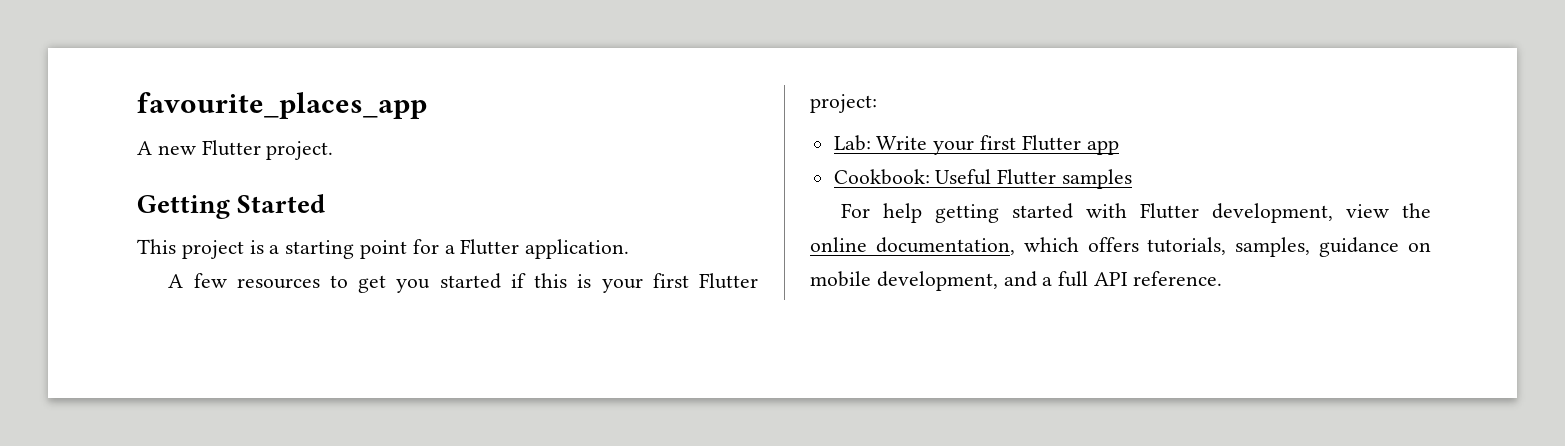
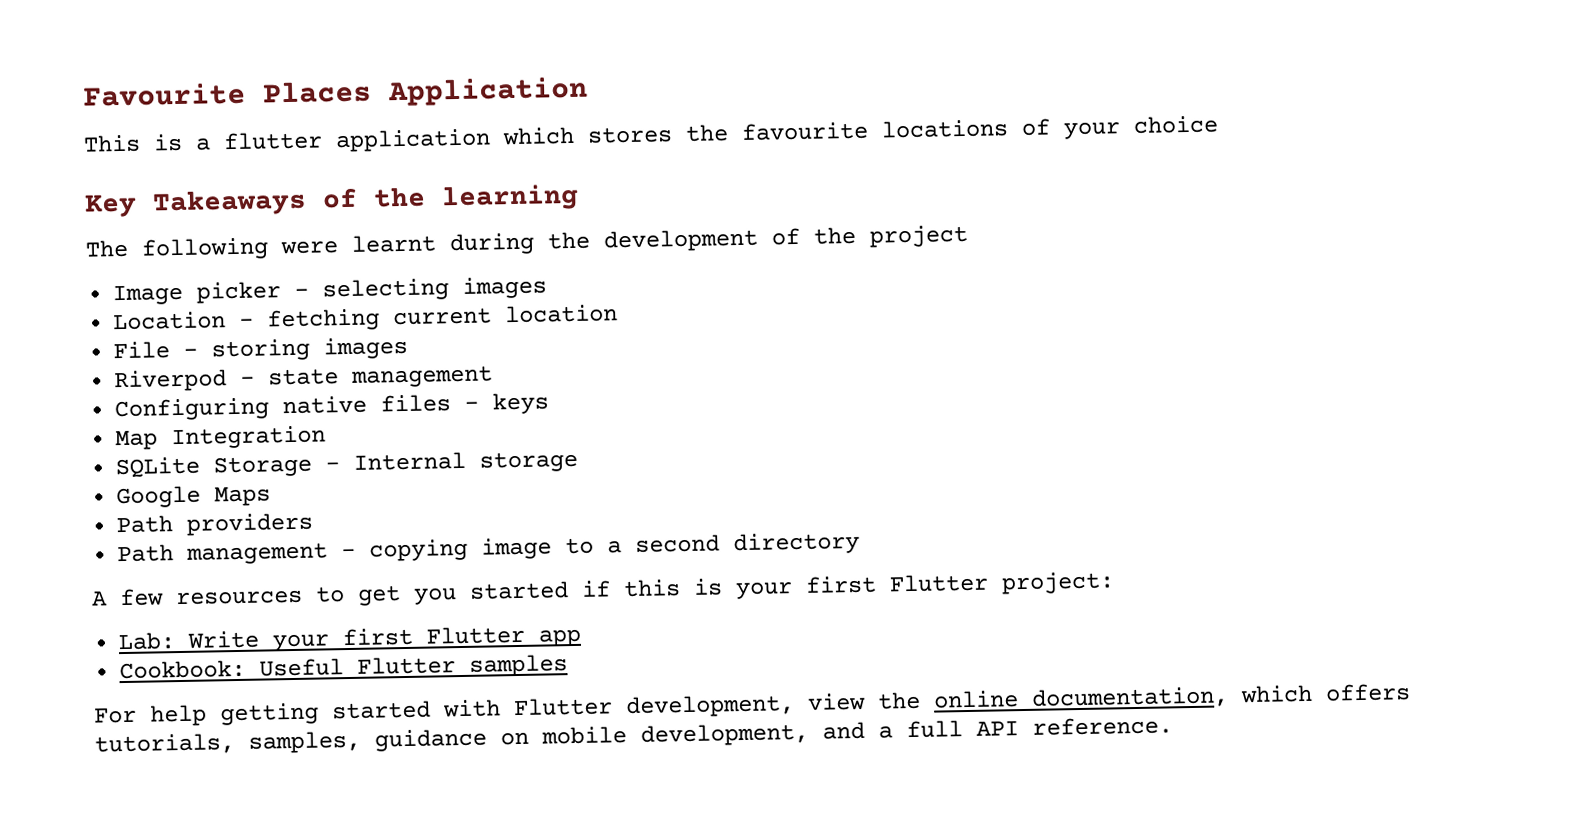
[137,92,427,119] [137,140,334,160] [137,194,326,219] favourite_places_app // A new Flutter project. // Getting Started -> [82,76,588,107] Favourite Places Application
[181,240,244,259] project -> (141, 143) none
[285,239,630,259] starting point for a Flutter application. -> [223,115,1218,153] [84,183,579,218] [85,224,968,261] [112,276,548,306] [113,304,619,332] [113,336,409,362] [114,365,494,393] [114,392,550,422] [115,425,327,451] [115,450,579,479] [116,485,272,509] [116,512,314,536] [117,531,861,565] flutter application which stores the favourite locations of your choice // Key Takeaways of the learning // The following were learnt during the development of the project // Image picker - selecting images // Location - fetching current location // File - storing images // Riverpod - state management // Configuring native files - keys // Map Integration // SQLite Storage - Internal storage // Google Maps // Path providers // Path management - copying image to a second directory

